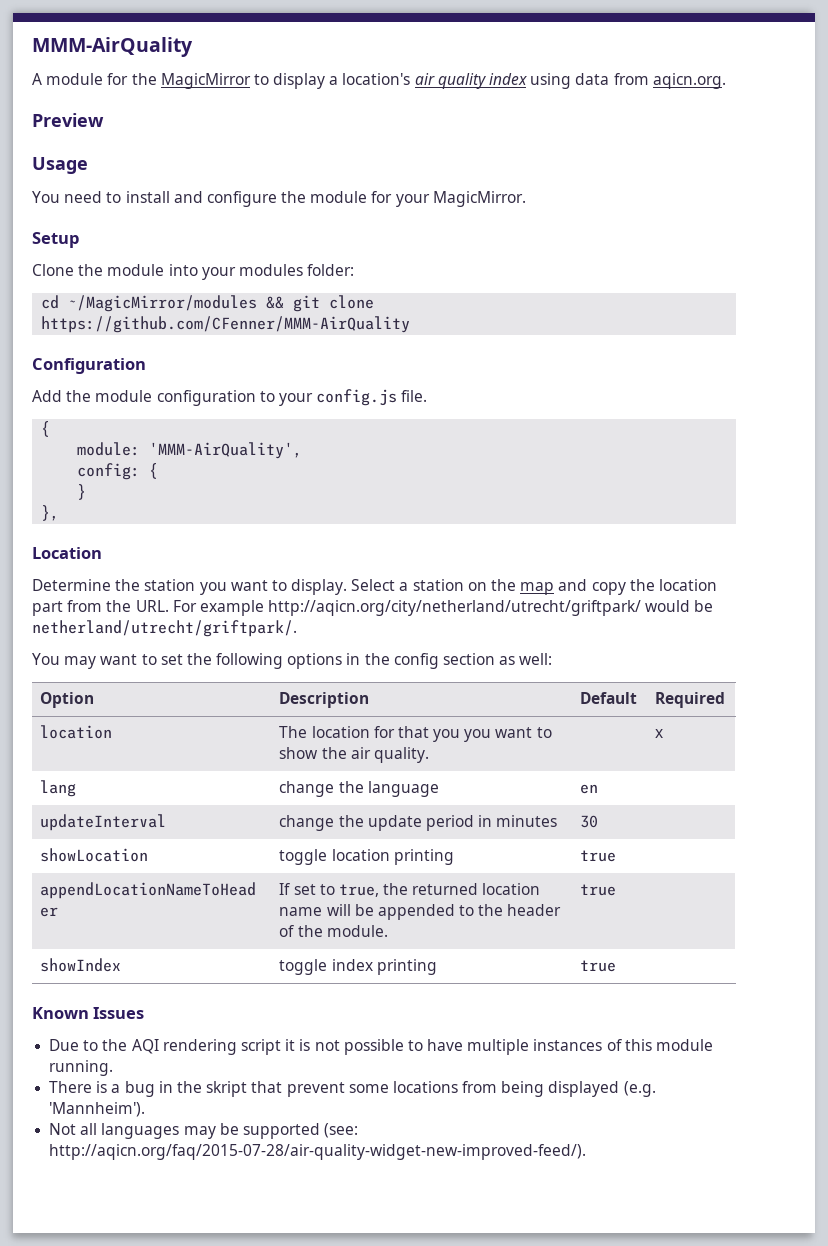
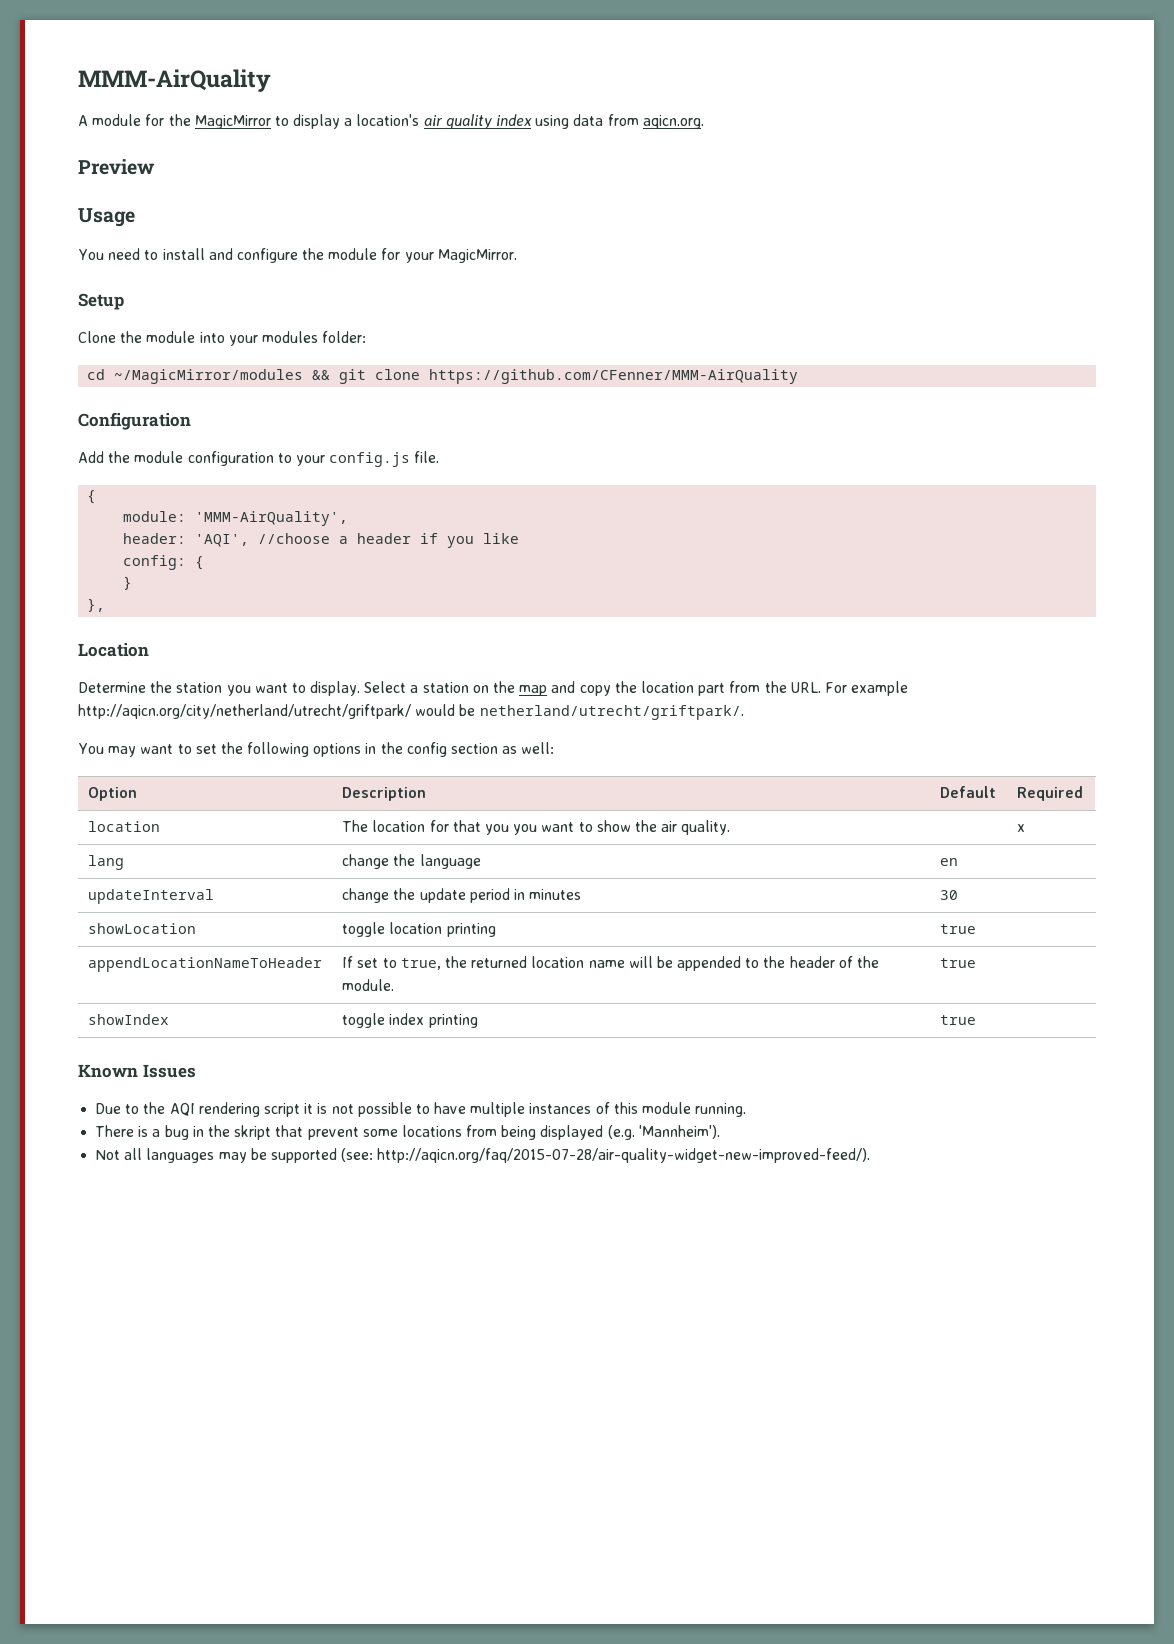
(303, 450) none -> [123,533,520,548] // header: 'AQI', //choose a header if you like

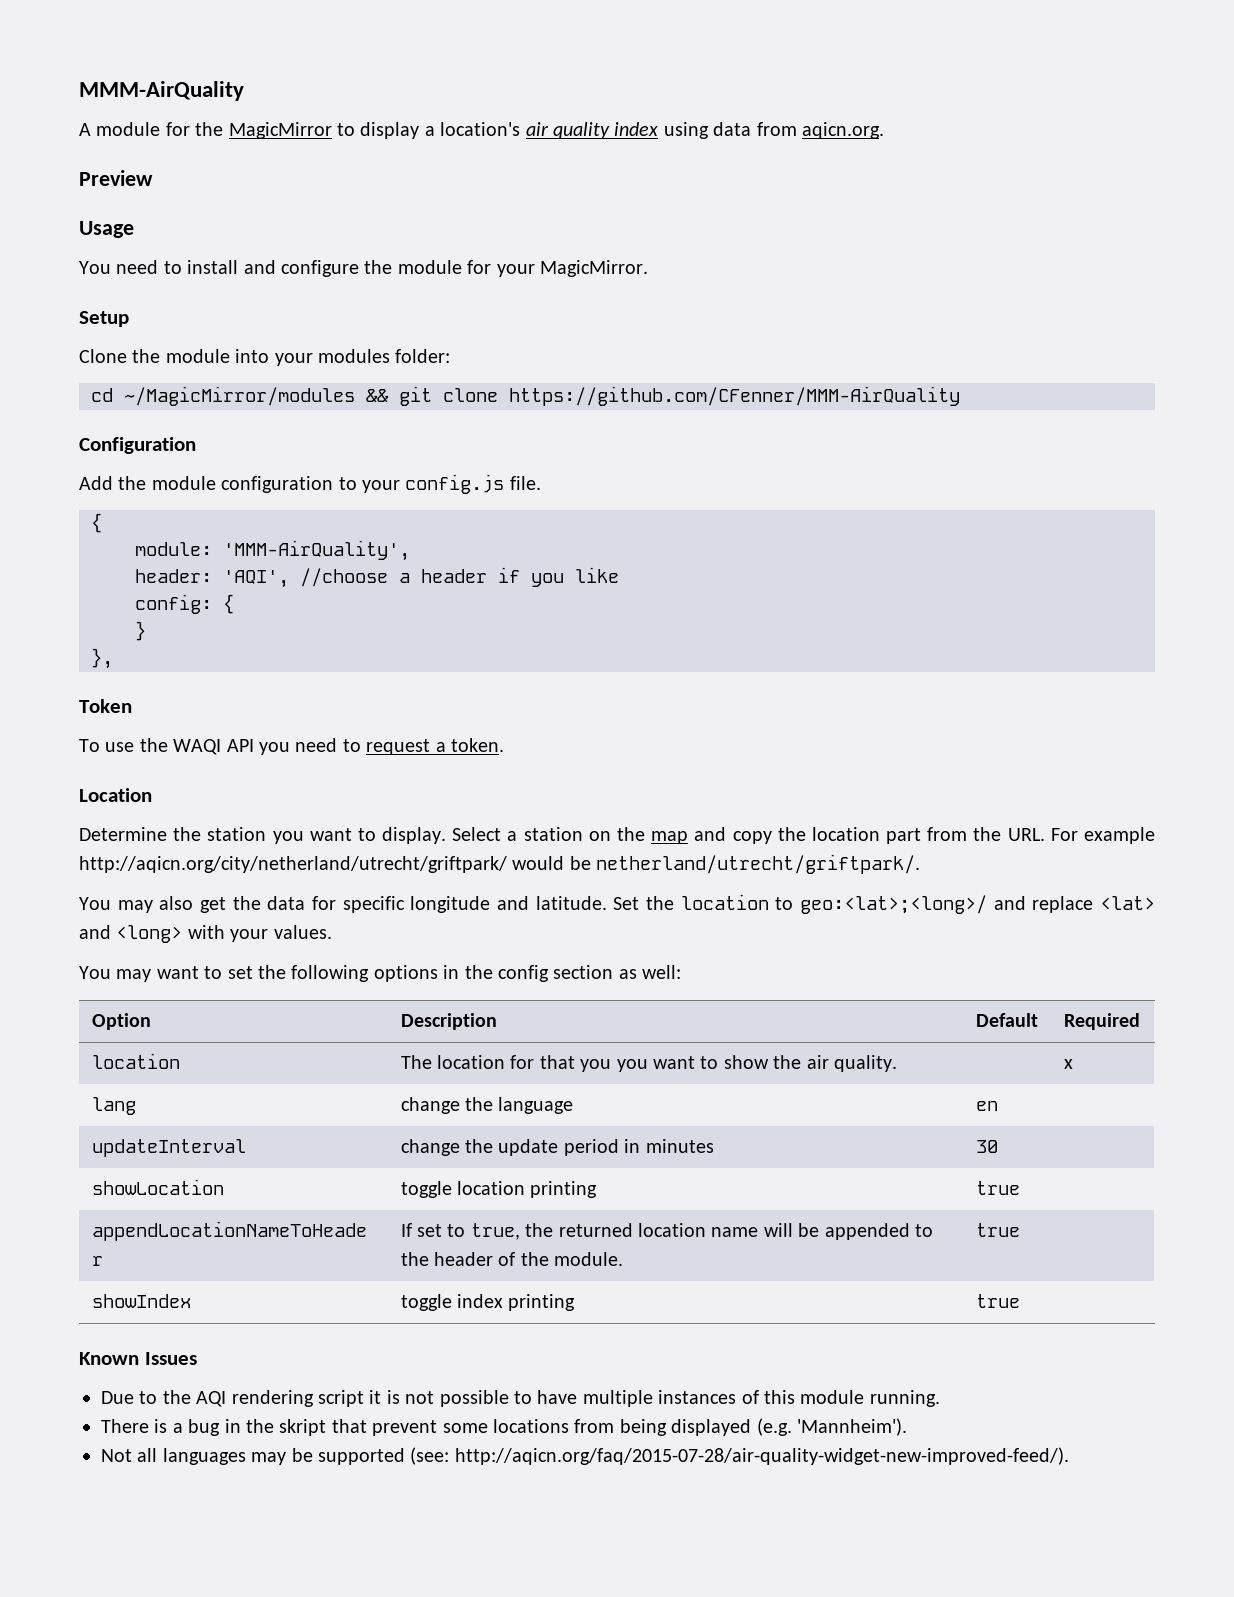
(106, 605) none -> [79,699,132,713] [79,738,504,755] // Token // To use the WAQI API you need to request a token.
(744, 712) none -> [79,894,1155,914] [79,925,332,943] // You may also get the data for specific longitude and latitude. Set the location to geo:<lat>;<long>/ and replace <lat> and <long> with your values.

